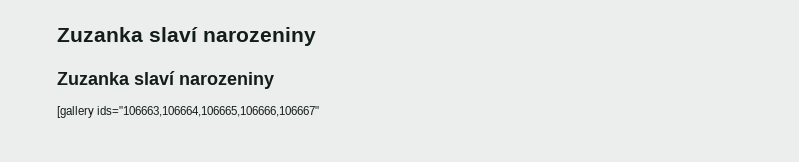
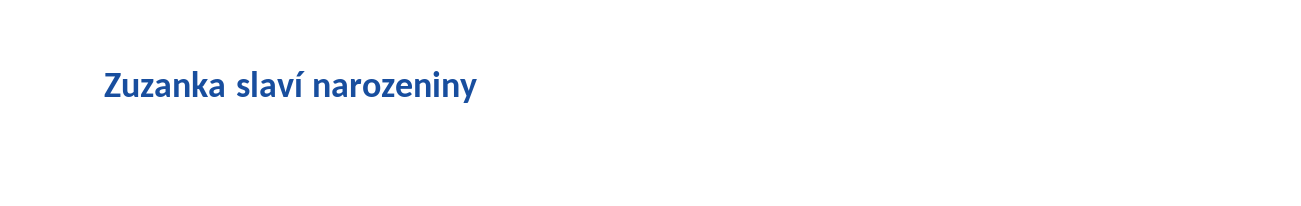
[57,27,316,46] [57,71,274,89] [57,106,320,118] Zuzanka slaví narozeniny // Zuzanka slaví narozeniny // [gallery ids="106663,106664,106665,106666,106667" -> [104,71,478,103] Zuzanka slaví narozeniny

